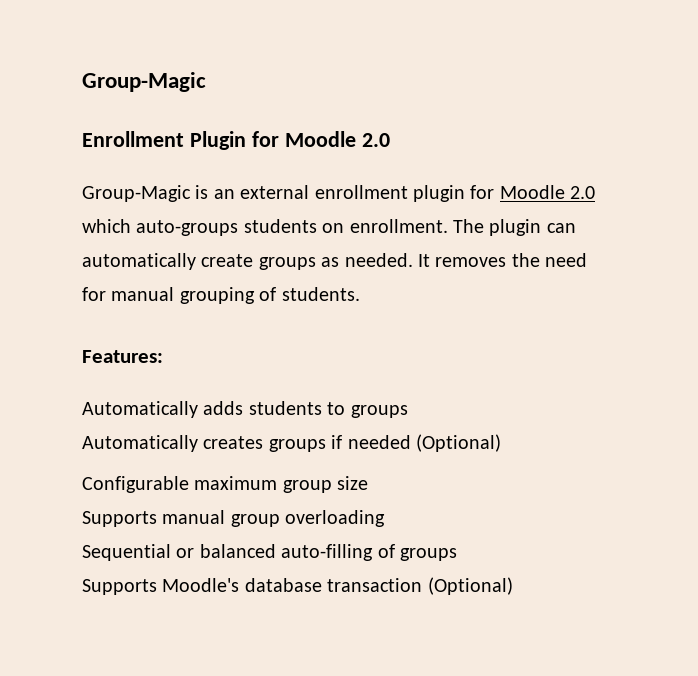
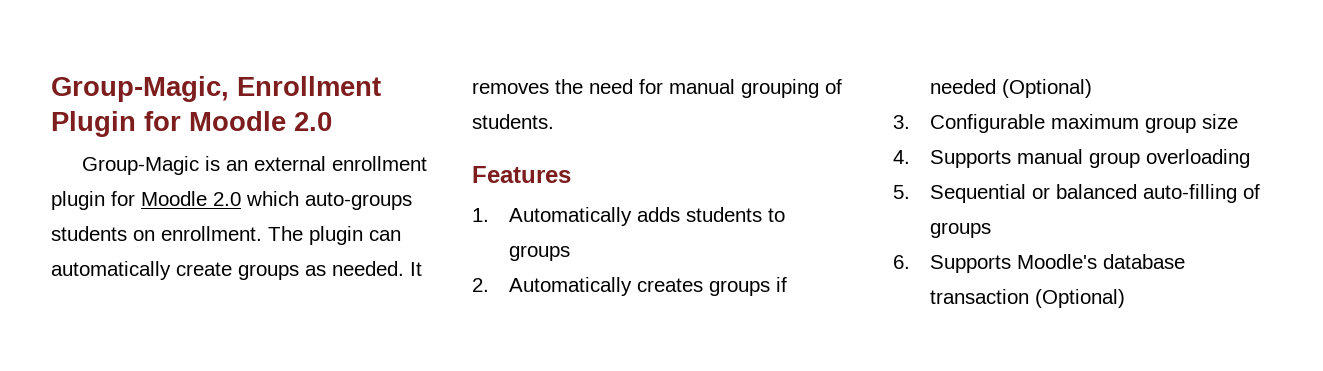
[82,72,206,92] Group-Magic // -> [51,76,229,102] Group-Magic,
[82,350,163,363] Features: // -> [472,166,571,183] [472,208,489,222] Features // 1.
(408, 411) none -> [472,278,489,292] 2.
(501, 443) none -> [893,115,910,129] 3.
(369, 483) none -> [893,150,910,164] 4.
(386, 518) none -> [893,185,910,199] 5.
(457, 554) none -> [893,255,910,269] 6.

